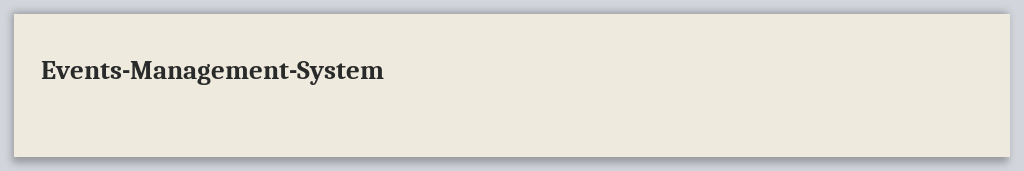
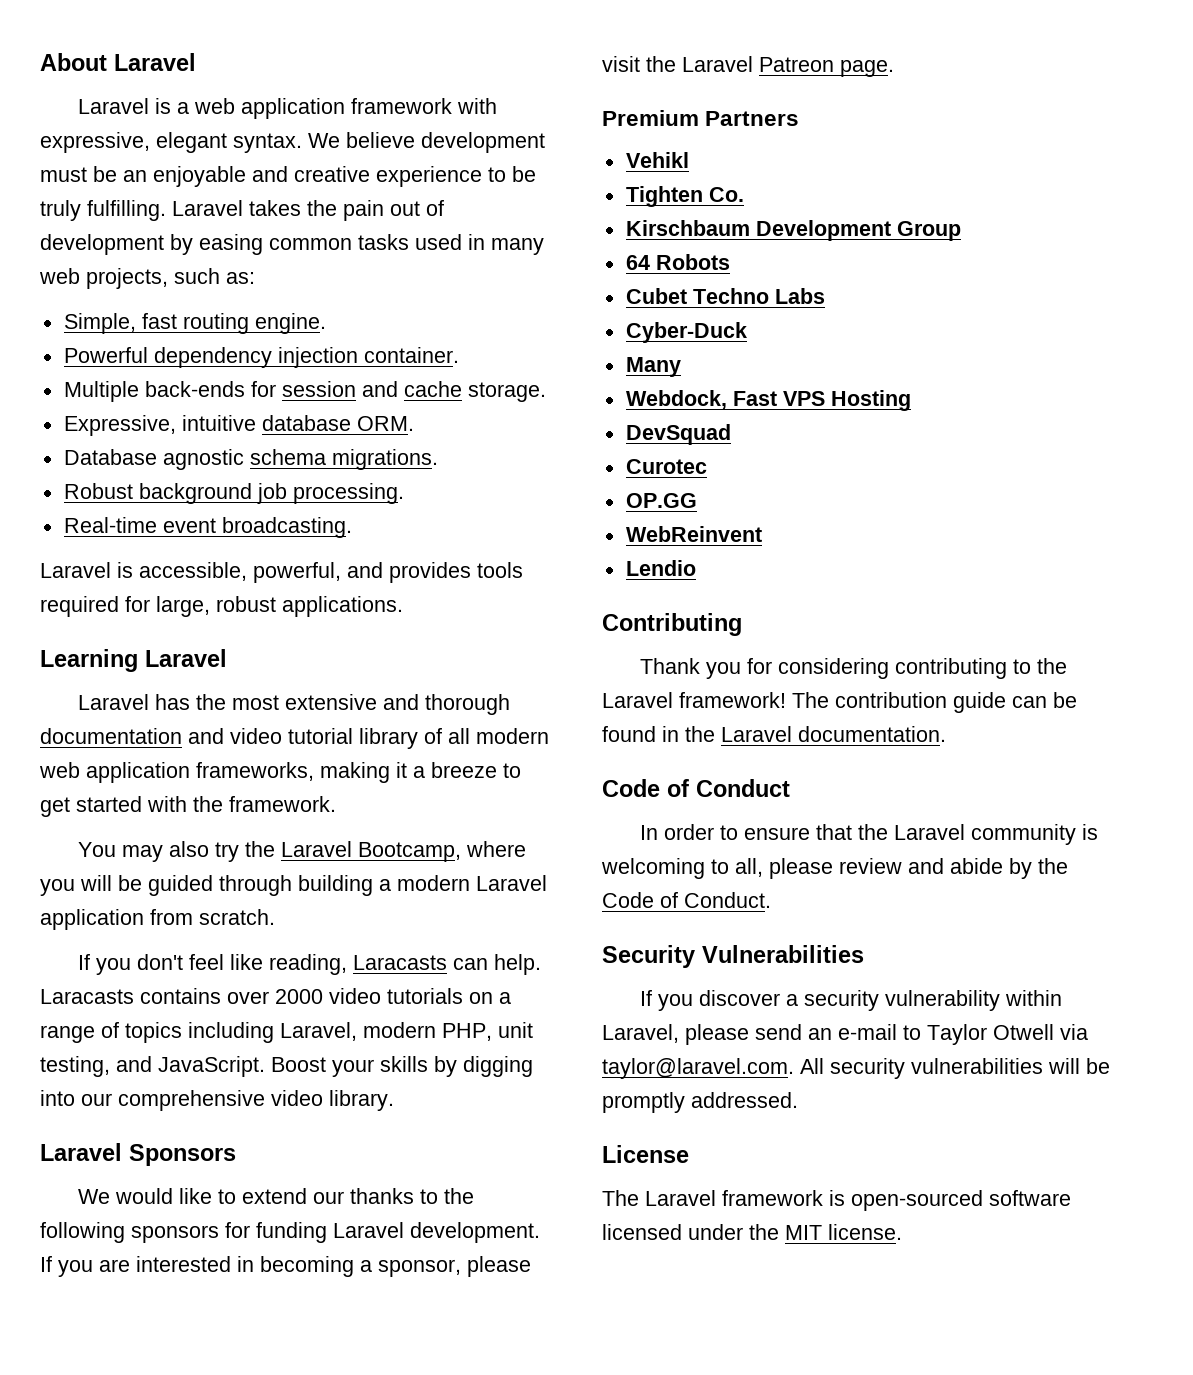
[41,61,384,85] Events-Management-System -> [40,53,196,71] [77,98,497,119] [40,132,545,153] [40,166,536,187] [40,200,444,221] [40,234,544,255] [39,268,255,289] [63,313,326,334] [63,347,459,368] [63,381,546,402] [63,415,414,436] [63,449,438,470] [63,483,404,504] [63,517,352,538] [40,562,523,583] [40,596,403,617] [40,649,227,672] [77,694,510,715] [40,728,549,749] [39,762,521,783] [40,796,336,817] [77,841,526,862] [40,875,547,896] [40,909,275,930] [77,954,541,975] [40,988,511,1004] [40,1022,533,1043] [40,1056,533,1077] [40,1090,394,1111] [40,1143,236,1166] [77,1188,474,1204] [40,1222,540,1243] [40,1256,531,1277] [602,56,894,77] [602,110,800,126] [625,152,689,168] [625,186,744,207] [625,220,961,241] [625,254,730,270] [625,288,825,304] [625,322,747,343] [625,357,681,377] [625,390,911,411] [625,424,731,445] [625,459,707,474] [625,493,697,508] [625,526,762,542] [625,560,696,576] [602,613,742,636] [639,658,1067,679] [602,692,1077,713] [602,726,946,742] [602,779,790,797] [639,824,1098,845] [601,858,1068,879] [602,892,771,908] [602,945,864,968] [639,990,1062,1011] [602,1024,1088,1045] [602,1058,1110,1079] [602,1092,798,1113] [602,1145,689,1163] [602,1190,1071,1211] [602,1224,902,1240] About Laravel // Laravel is a web application framework with expressive, elegant syntax. We believe development must be an enjoyable and creative experience to be truly fulfilling. Laravel takes the pain out of development by easing common tasks used in many web projects, such as: // Simple, fast routing engine. // Powerful dependency injection container. // Multiple back-ends for session and cache storage. // Expressive, intuitive database ORM. // Database agnostic schema migrations. // Robust background job processing. // Real-time event broadcasting. // Laravel is accessible, powerful, and provides tools required for large, robust applications. // Learning Laravel // Laravel has the most extensive and thorough documentation and video tutorial library of all modern web application frameworks, making it a breeze to get started with the framework. // You may also try the Laravel Bootcamp, where you will be guided through building a modern Laravel application from scratch. // If you don't feel like reading, Laracasts can help. Laracasts contains over 2000 video tutorials on a range of topics including Laravel, modern PHP, unit testing, and JavaScript. Boost your skills by digging into our comprehensive video library. // Laravel Sponsors // We would like to extend our thanks to the following sponsors for funding Laravel development. If you are interested in becoming a sponsor, please visit the Laravel Patreon page. // Premium Partners // Vehikl // Tighten Co. // Kirschbaum Development Group // 64 Robots // Cubet Techno Labs // Cyber-Duck // Many // Webdock, Fast VPS Hosting // DevSquad // Curotec // OP.GG // WebReinvent // Lendio // Contributing // Thank you for considering contributing to the Laravel framework! The contribution guide can be found in the Laravel documentation. // Code of Conduct // In order to ensure that the Laravel community is welcoming to all, please review and abide by the Code of Conduct. // Security Vulnerabilities // If you discover a security vulnerability within Laravel, please send an e-mail to Taylor Otwell via taylor@laravel.com. All security vulnerabilities will be promptly addressed. // License // The Laravel framework is open-sourced software licensed under the MIT license.

